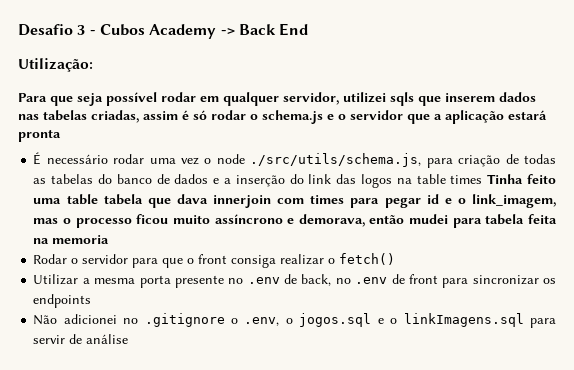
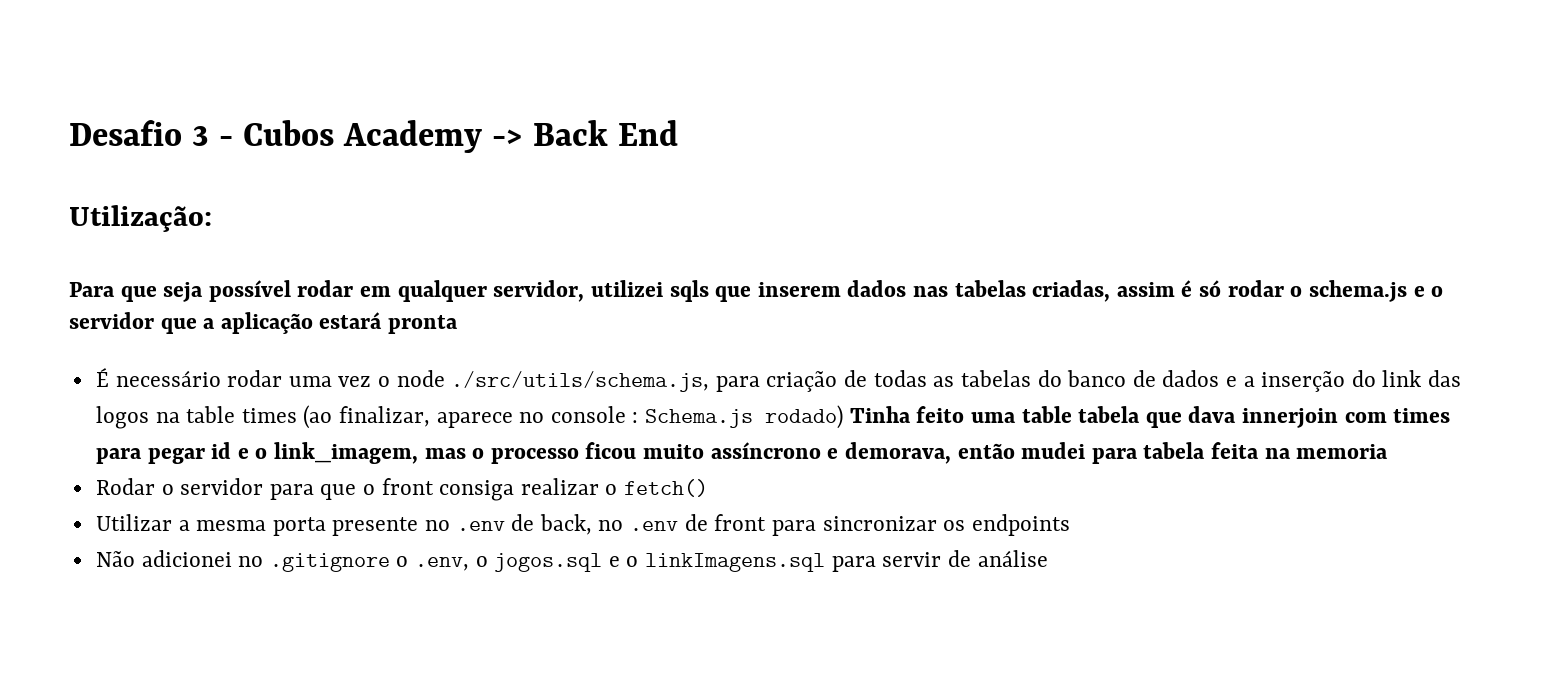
(483, 179) none -> [303,405,844,429] (ao finalizar, aparece no console : Schema.js rodado)

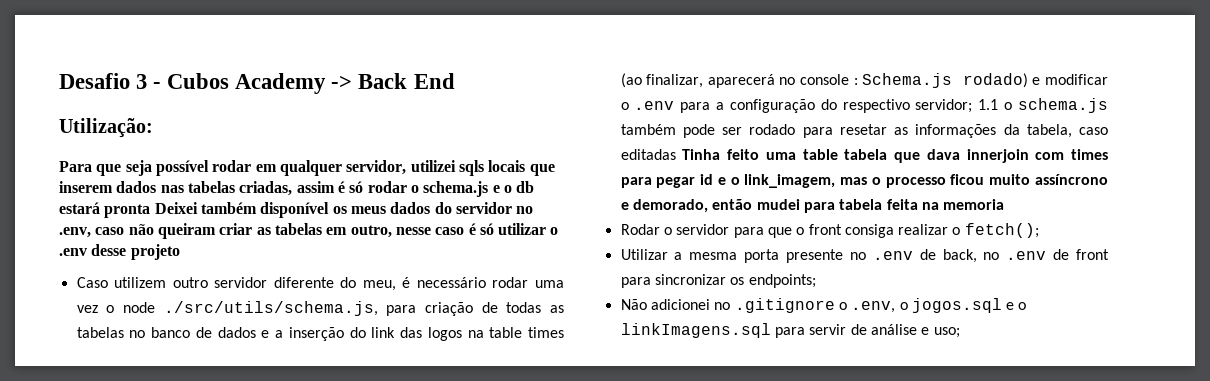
(709, 291) none -> [488,160,526,172] locais
[69,312,459,334] [95,368,109,387] servidor que a aplicação estará pronta // É -> [516,181,535,193] [59,202,534,218] [59,223,559,239] [59,244,180,260] [76,277,411,291] db estará pronta Deixei também disponível os meus dados do servidor no .env, caso não queiram criar as tabelas em outro, nesse caso é só utilizar o .env desse projeto // Caso utilizem outro servidor diferente do meu, é
[1037,370,1062,387] do -> [129,330,146,338] no
[436,412,513,428] aparece -> [707,74,775,88] aparecerá
(844, 417) none -> [1032,74,1108,85] [620,98,1108,113] [620,124,1108,138] [620,149,676,160] e modificar o .env para a configuração do respectivo servidor; 1.1 o schema.js também pode ser rodado para resetar as informações da tabela, caso editadas
[844,442,951,464] demorava, -> [632,199,708,213] demorado,
[624,479,709,497] fetch() -> [964,223,1039,238] fetch();
[971,514,1070,536] endpoints -> [748,274,816,288] endpoints;
(1048, 558) none -> [921,327,960,338] e uso;

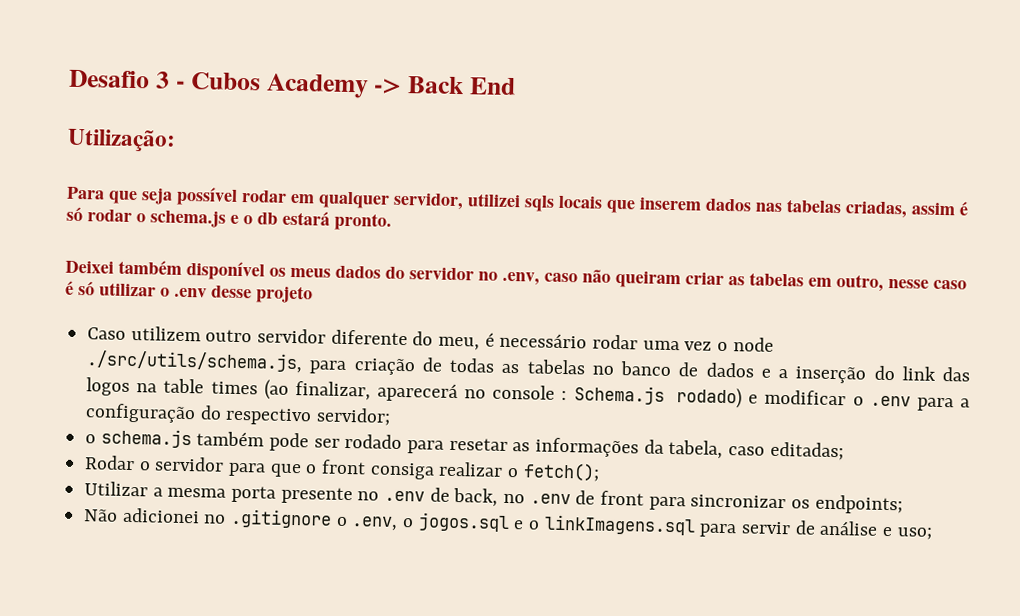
[104,204,151,218] pronta -> [334,212,392,231] pronto. //
[978,99,999,110] 1.1 -> (392, 416) //
[620,149,1108,163] [620,174,1108,188] [620,199,1005,213] editadas Tinha feito uma table tabela que dava innerjoin com times para pegar id e o link_imagem, mas o processo ficou muito assíncrono e demorado, então mudei para tabela feita na memoria -> [769,441,844,461] editadas;

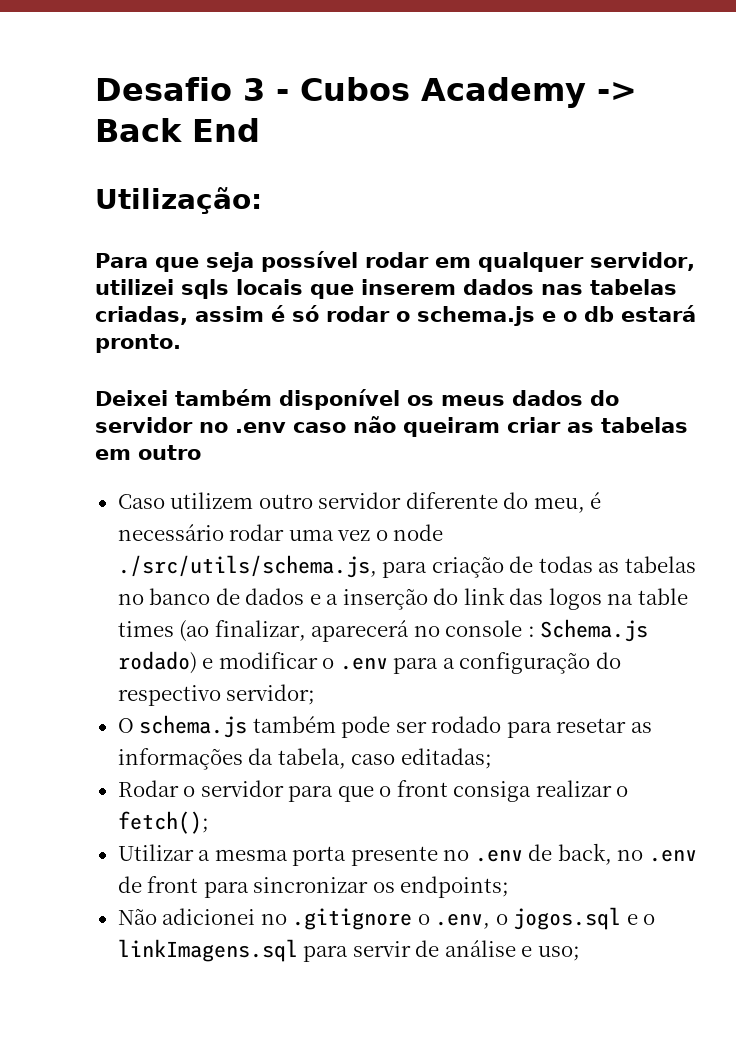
[502,271,540,286] .env, -> [235,422,286,433] .env
[836,274,967,292] [65,280,313,304] outro, nesse caso é só utilizar o .env desse projeto -> [138,445,201,460] outro
[85,434,97,444] o -> [117,718,134,733] O

